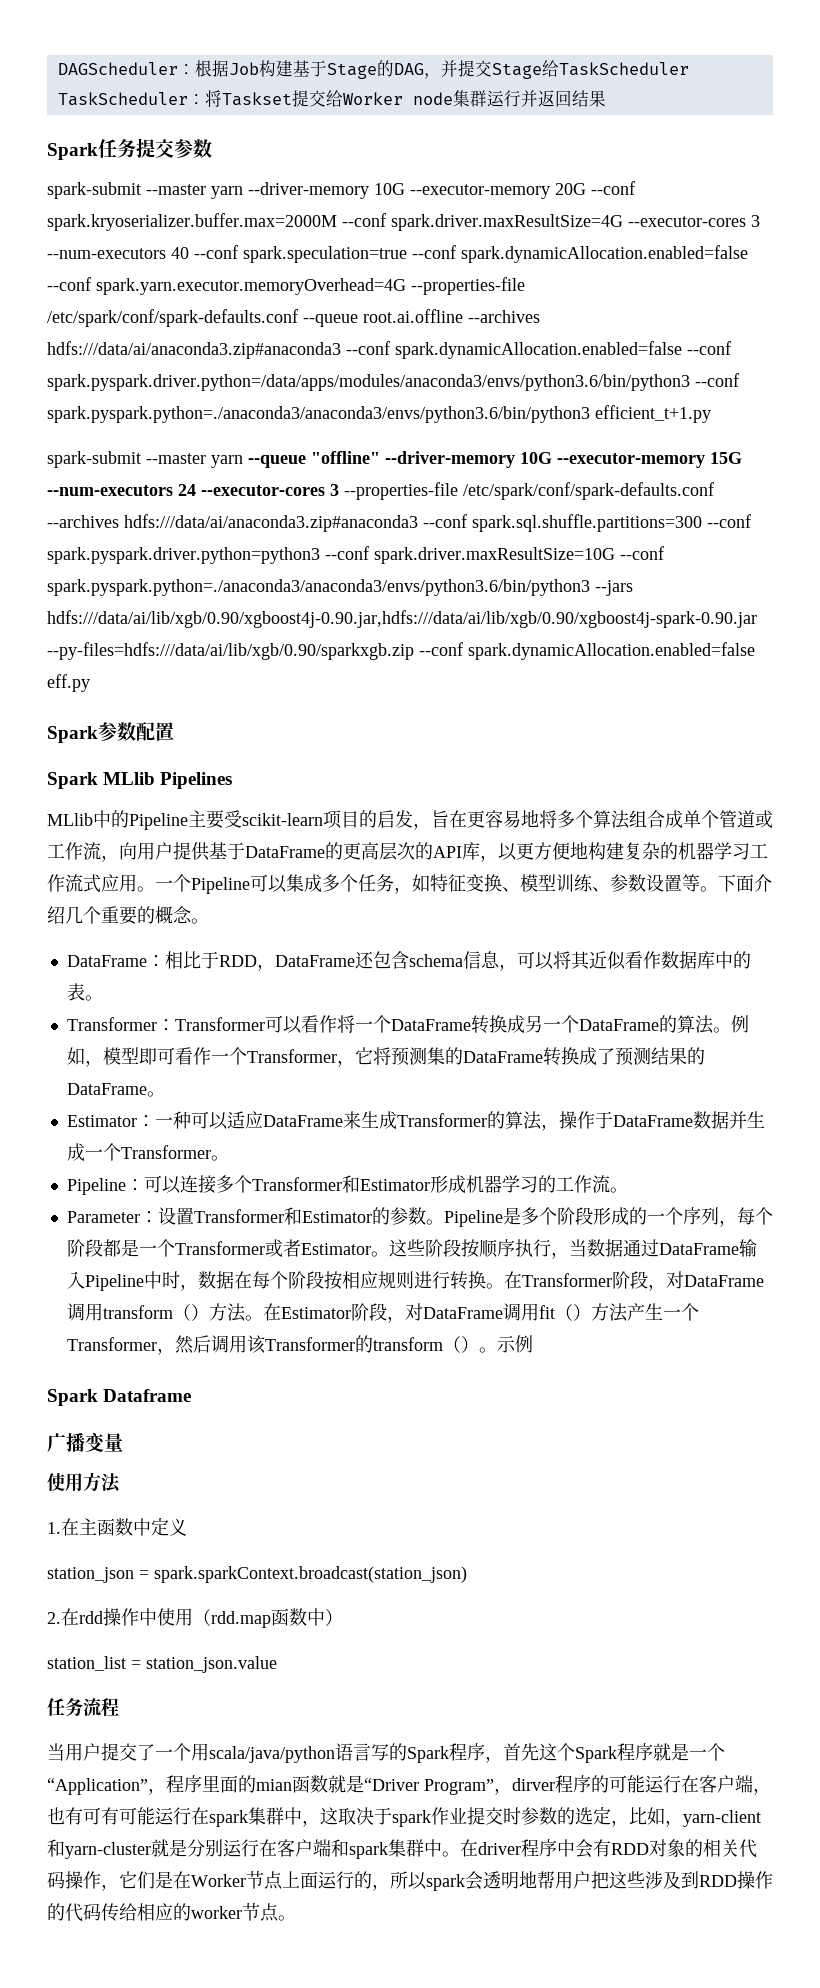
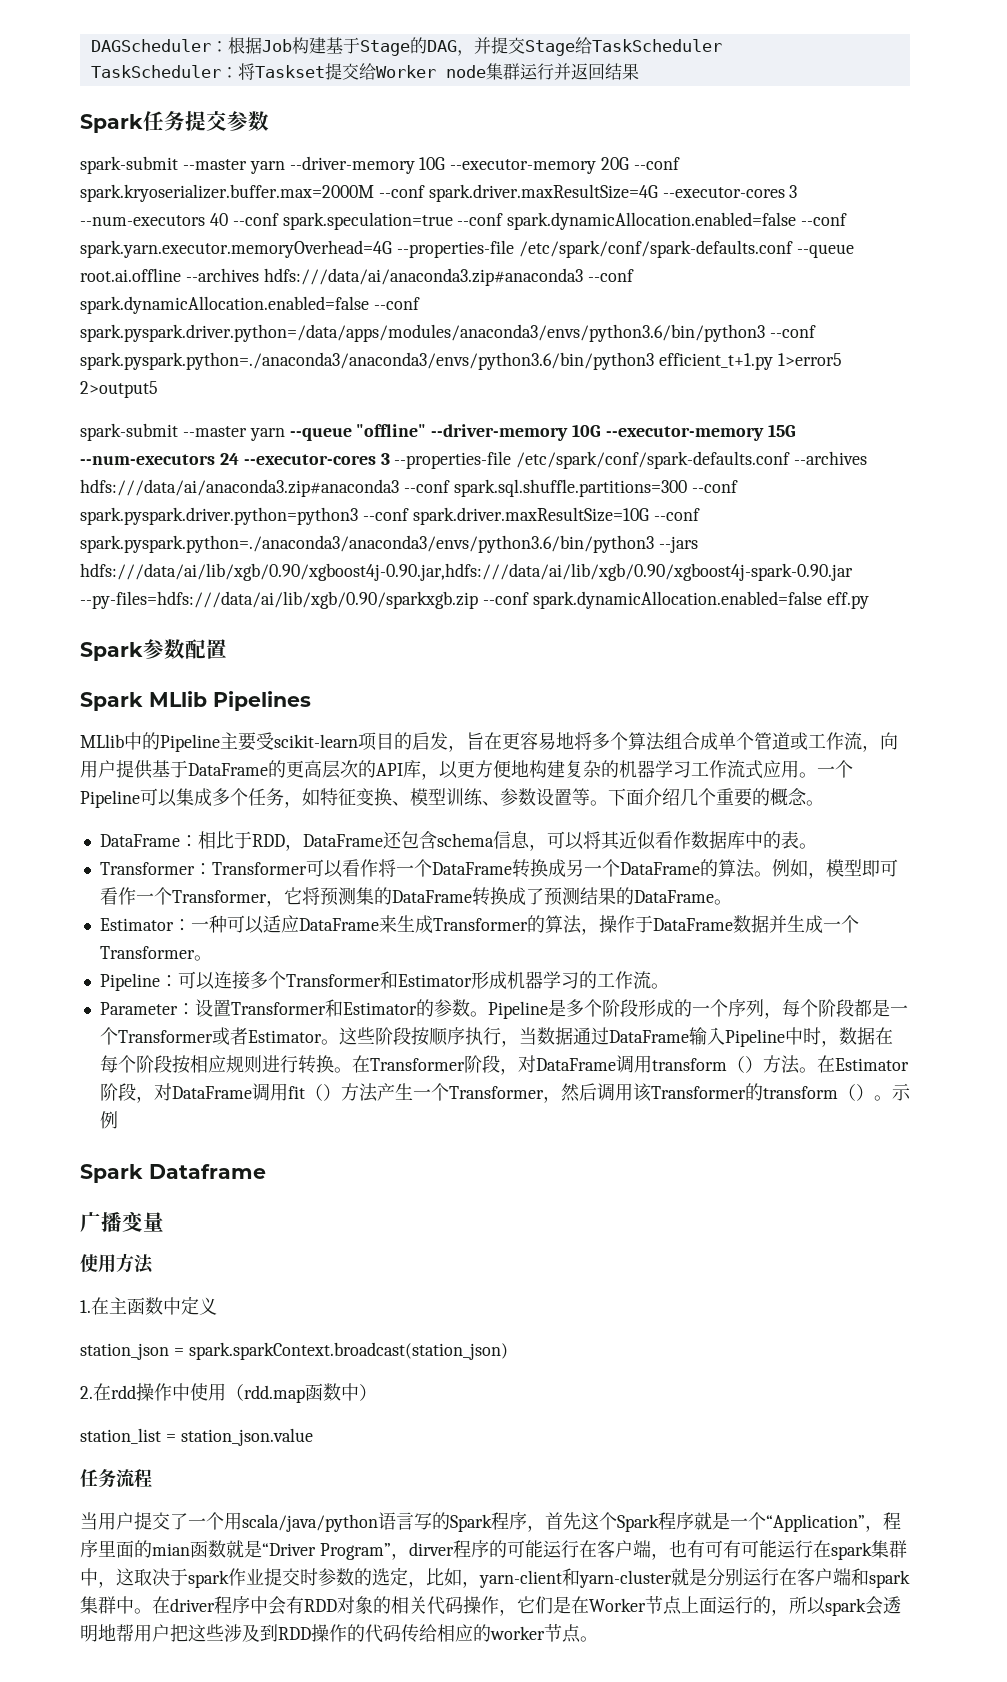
(711, 414) none -> [777,353,842,366] [80,381,158,398] 1>error5 2>output5

